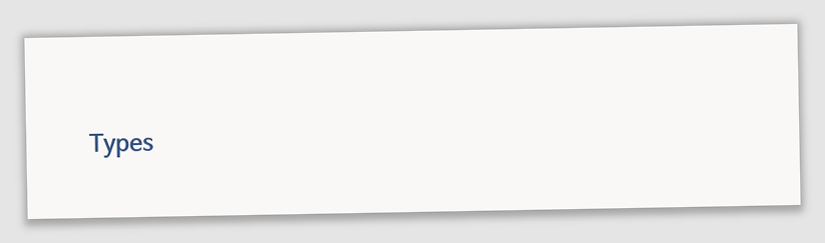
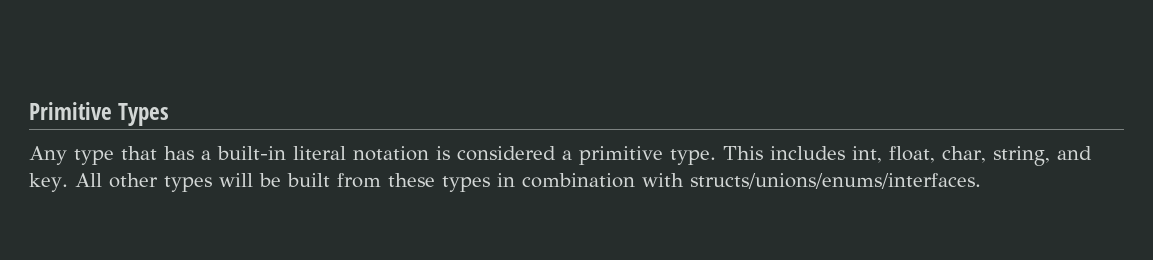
(89, 145) none -> [29,102,112,120] Primitive
(154, 145) none -> [29,146,1092,166] [29,173,981,192] // Any type that has a built-in literal notation is considered a primitive type. This includes int, float, char, string, and key. All other types will be built from these types in combination with structs/unions/enums/interfaces.

